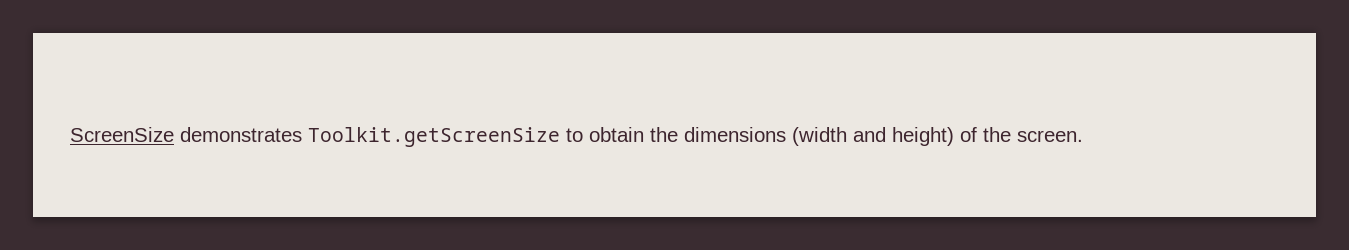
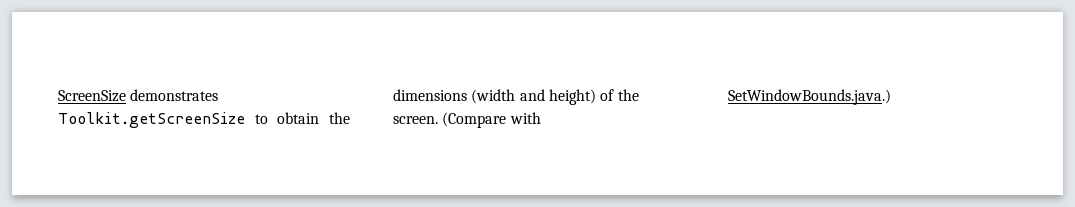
(1083, 136) none -> [442,112,541,128] [728,89,891,105] (Compare with SetWindowBounds.java.)

